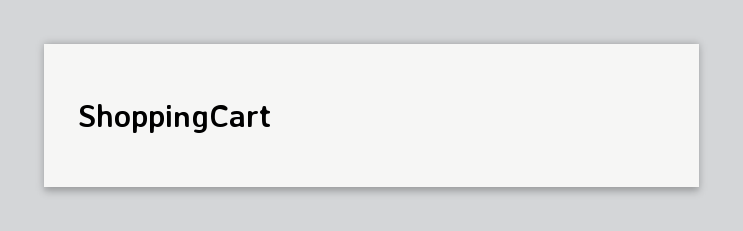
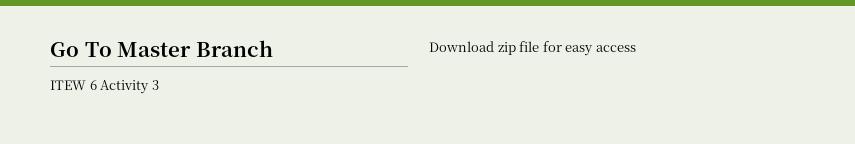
[78,104,271,133] ShoppingCart -> [50,40,273,57] [50,80,159,94] [429,41,636,56] Go To Master Branch // ITEW 6 Activity 3 // Download zip file for easy access

